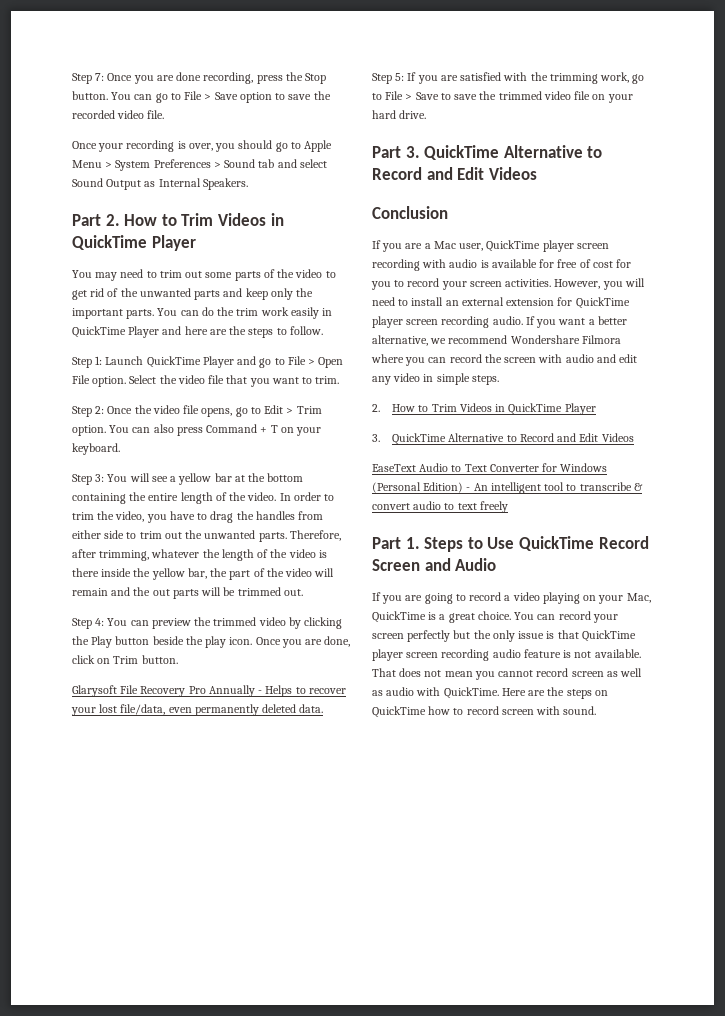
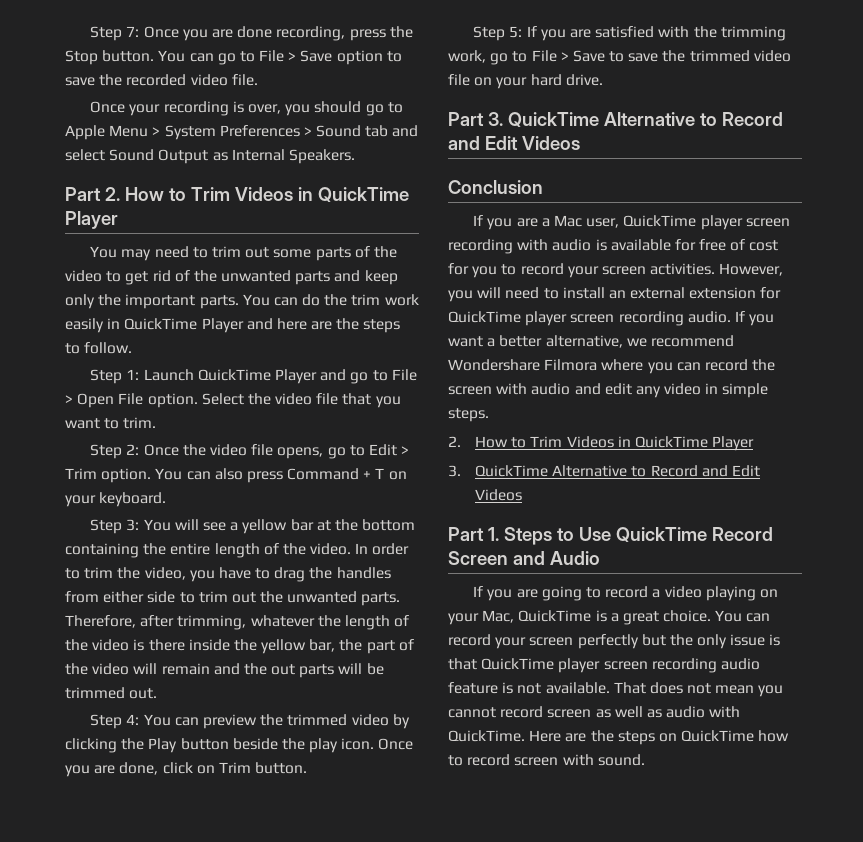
[72,685,346,697] [71,704,324,716] // Glarysoft File Recovery Pro Annually - Helps to recover your lost file/data, even permanently deleted data. -> (308, 768) none
[372,463,608,472] [372,482,643,494] [372,501,508,513] // EaseText Audio to Text Converter for Windows (Personal Edition) - An intelligent tool to transcribe & convert audio to text freely -> (523, 495) none

